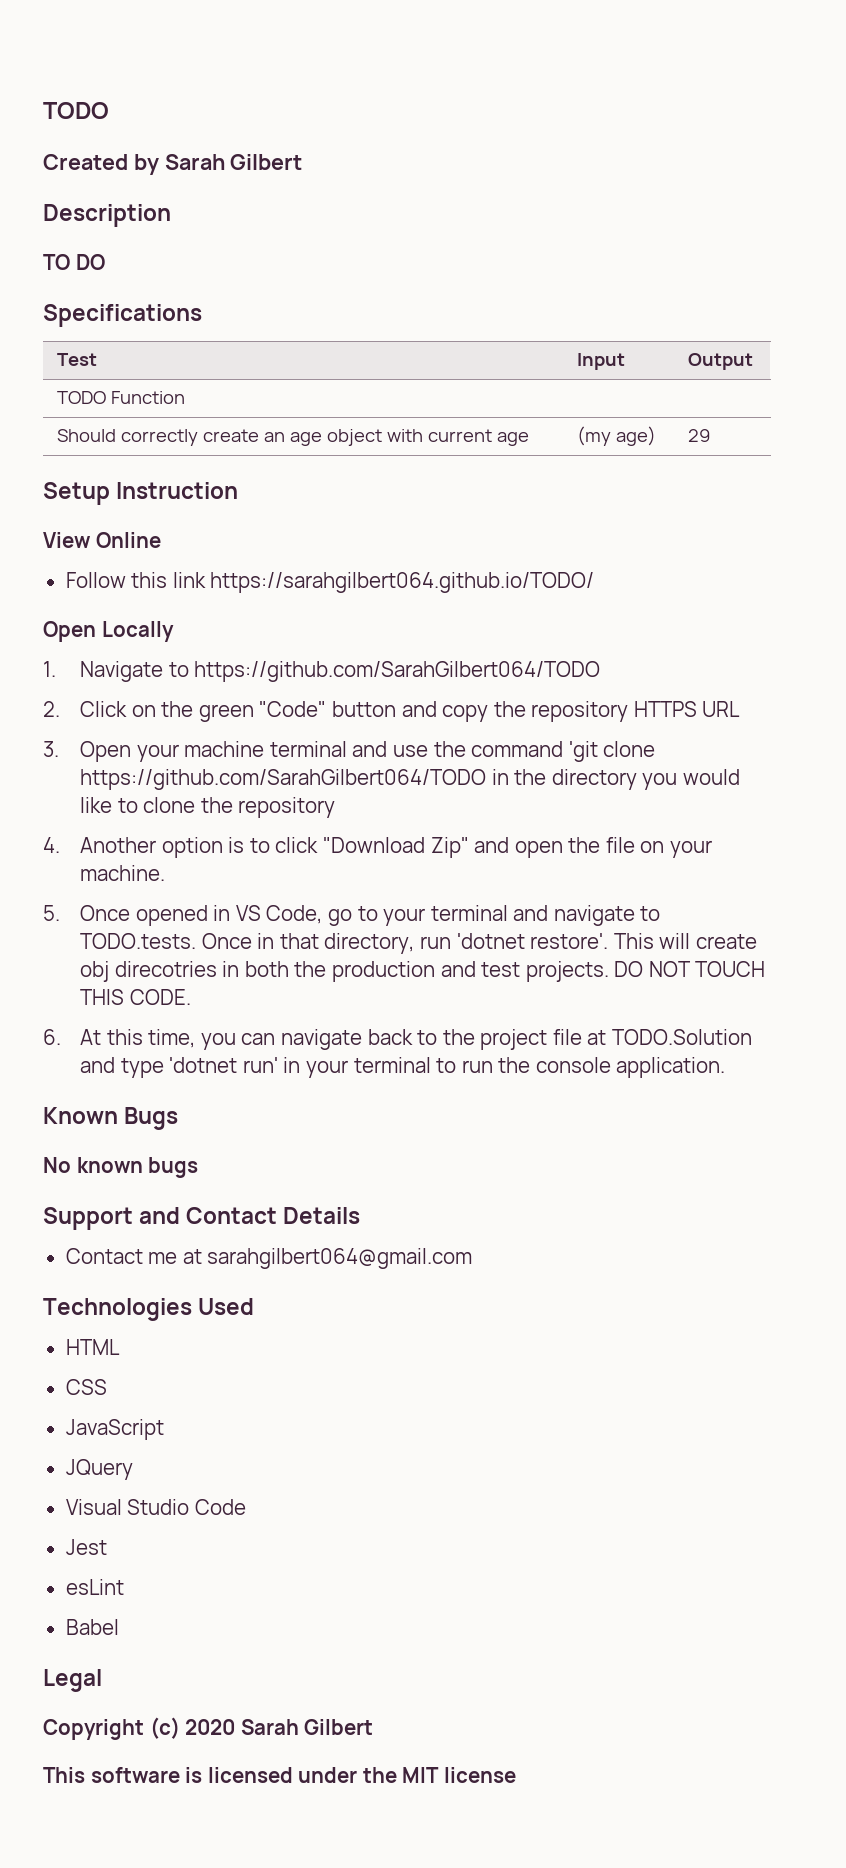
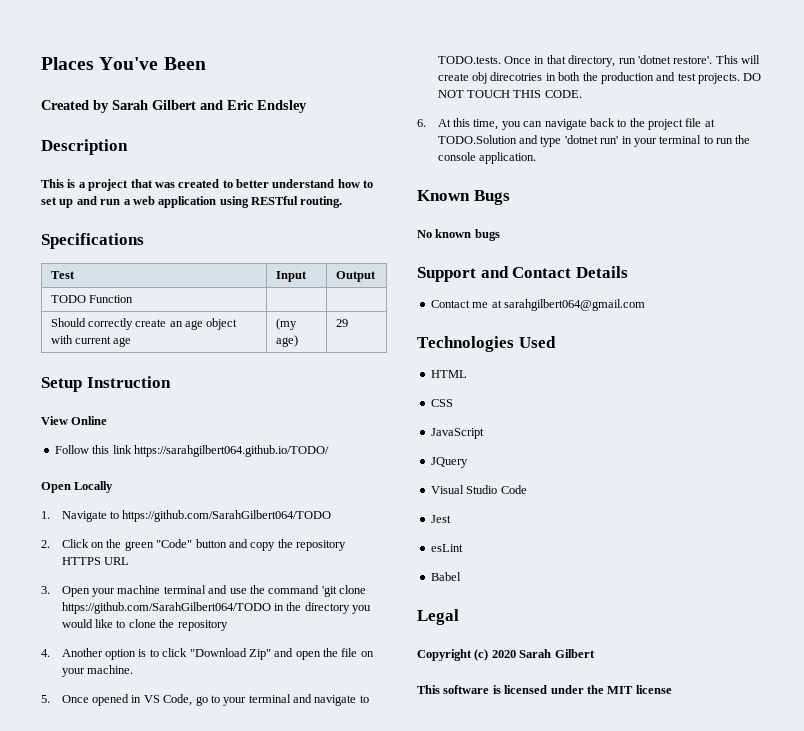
[43,102,109,119] TODO -> [41,57,206,70] Places You've Been
[43,204,171,227] [43,254,105,270] // Description // TO DO -> [200,100,307,113] [41,139,128,155] [41,179,374,191] [41,196,343,208] and Eric Endsley // Description // This is a project that was created to better understand how to set up and run a web application using RESTful routing.

